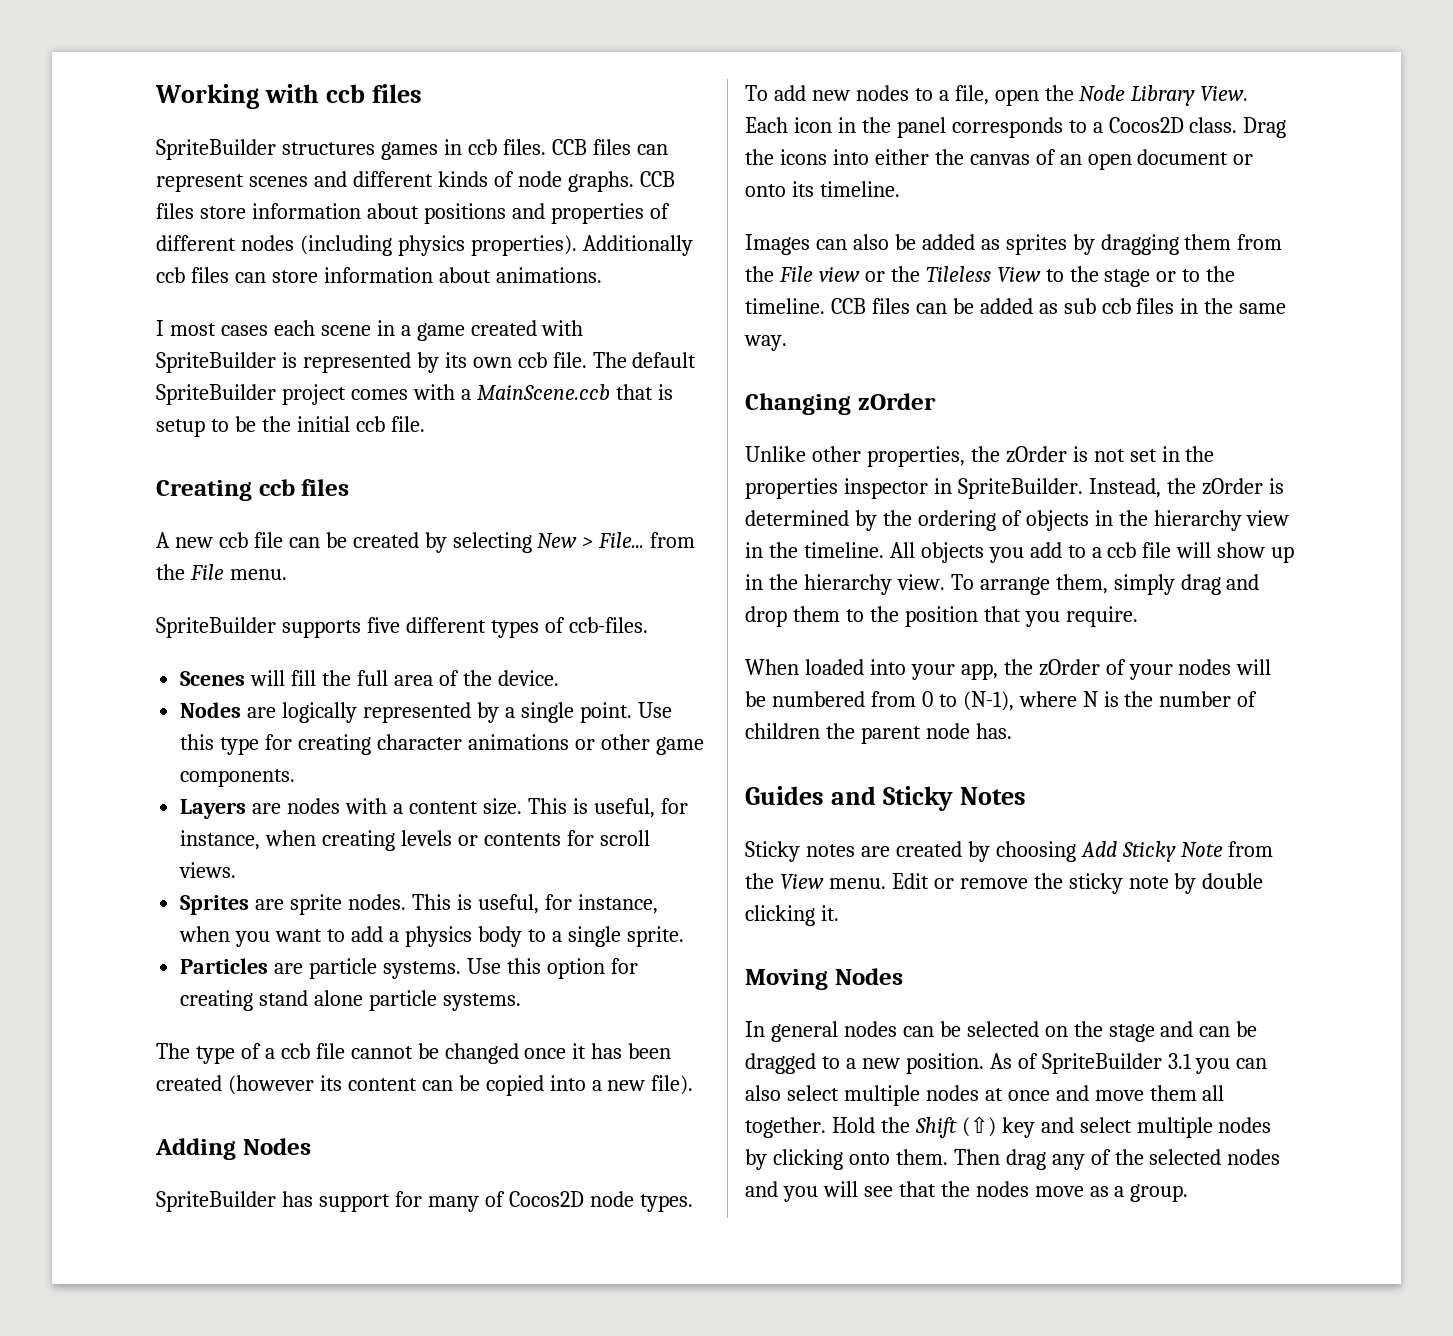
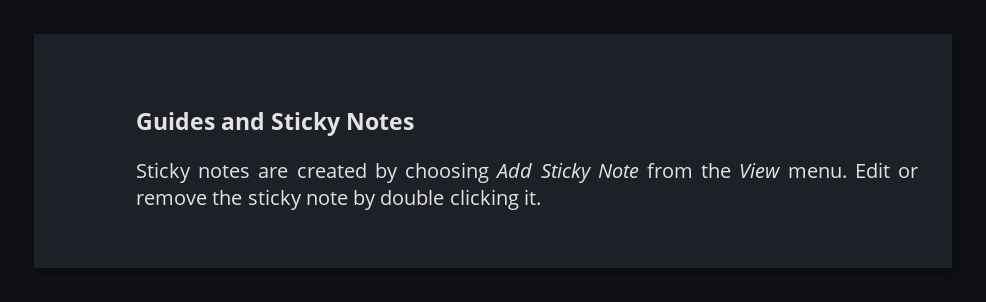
[155,84,422,109] [156,139,668,160] [156,171,675,192] [156,203,670,224] [156,235,693,256] [156,267,602,283] [156,320,584,341] [156,352,697,373] [156,384,673,405] [156,416,425,437] [156,479,350,501] [156,532,696,553] [156,564,287,580] [156,617,648,638] [180,670,559,686] [180,702,672,723] [180,734,704,755] [180,769,296,787] [180,798,688,819] [180,830,650,851] [179,862,237,878] [180,894,658,915] [179,926,684,947] [180,958,638,979] [180,990,521,1011] [156,1043,672,1064] [156,1075,694,1096] [155,1138,311,1160] [156,1191,693,1212] [745,85,1249,106] [745,117,1287,138] [745,149,1254,170] [745,181,900,197] [745,234,1283,255] [745,266,1236,287] [745,298,1287,314] [744,335,787,351] [745,393,936,415] [745,446,1215,467] [745,478,1284,499] [745,510,1290,531] [745,542,1295,563] [745,574,1260,595] [745,606,1138,627] [745,659,1272,680] [745,691,1258,711] [745,723,1012,744] Working with ccb files // SpriteBuilder structures games in ccb files. CCB files can represent scenes and different kinds of node graphs. CCB files store information about positions and properties of different nodes (including physics properties). Additionally ccb files can store information about animations. // I most cases each scene in a game created with SpriteBuilder is represented by its own ccb file. The default SpriteBuilder project comes with a MainScene.ccb that is setup to be the initial ccb file. // Creating ccb files // A new ccb file can be created by selecting New > File... from the File menu. // SpriteBuilder supports five different types of ccb-files. // Scenes will fill the full area of the device. // Nodes are logically represented by a single point. Use this type for creating character animations or other game components. // Layers are nodes with a content size. This is useful, for instance, when creating levels or contents for scroll views. // Sprites are sprite nodes. This is useful, for instance, when you want to add a physics body to a single sprite. // Particles are particle systems. Use this option for creating stand alone particle systems. // The type of a ccb file cannot be changed once it has been created (however its content can be copied into a new file). // Adding Nodes // SpriteBuilder has support for many of Cocos2D node types. To add new nodes to a file, open the Node Library View. Each icon in the panel corresponds to a Cocos2D class. Drag the icons into either the canvas of an open document or onto its timeline. // Images can also be added as sprites by dragging them from the File view or the Tileless View to the stage or to the timeline. CCB files can be added as sub ccb files in the same way. // Changing zOrder // Unlike other properties, the zOrder is not set in the properties inspector in SpriteBuilder. Instead, the zOrder is determined by the ordering of objects in the hierarchy view in the timeline. All objects you add to a ccb file will show up in the hierarchy view. To arrange them, simply drag and drop them to the position that you require. // When loaded into your app, the zOrder of your nodes will be numbered from 0 to (N-1), where N is the number of children the parent node has. // -> (136, 121) none
[745,968,903,990] [745,1021,1258,1042] [745,1053,1268,1074] [745,1085,1225,1106] [745,1116,1272,1138] [745,1149,1281,1170] [745,1181,1189,1202] // Moving Nodes // In general nodes can be selected on the stage and can be dragged to a new position. As of SpriteBuilder 3.1 you can also select multiple nodes at once and move them all together. Hold the Shift (⇧) key and select multiple nodes by clicking onto them. Then drag any of the selected nodes and you will see that the nodes move as a group. -> (541, 197) none

